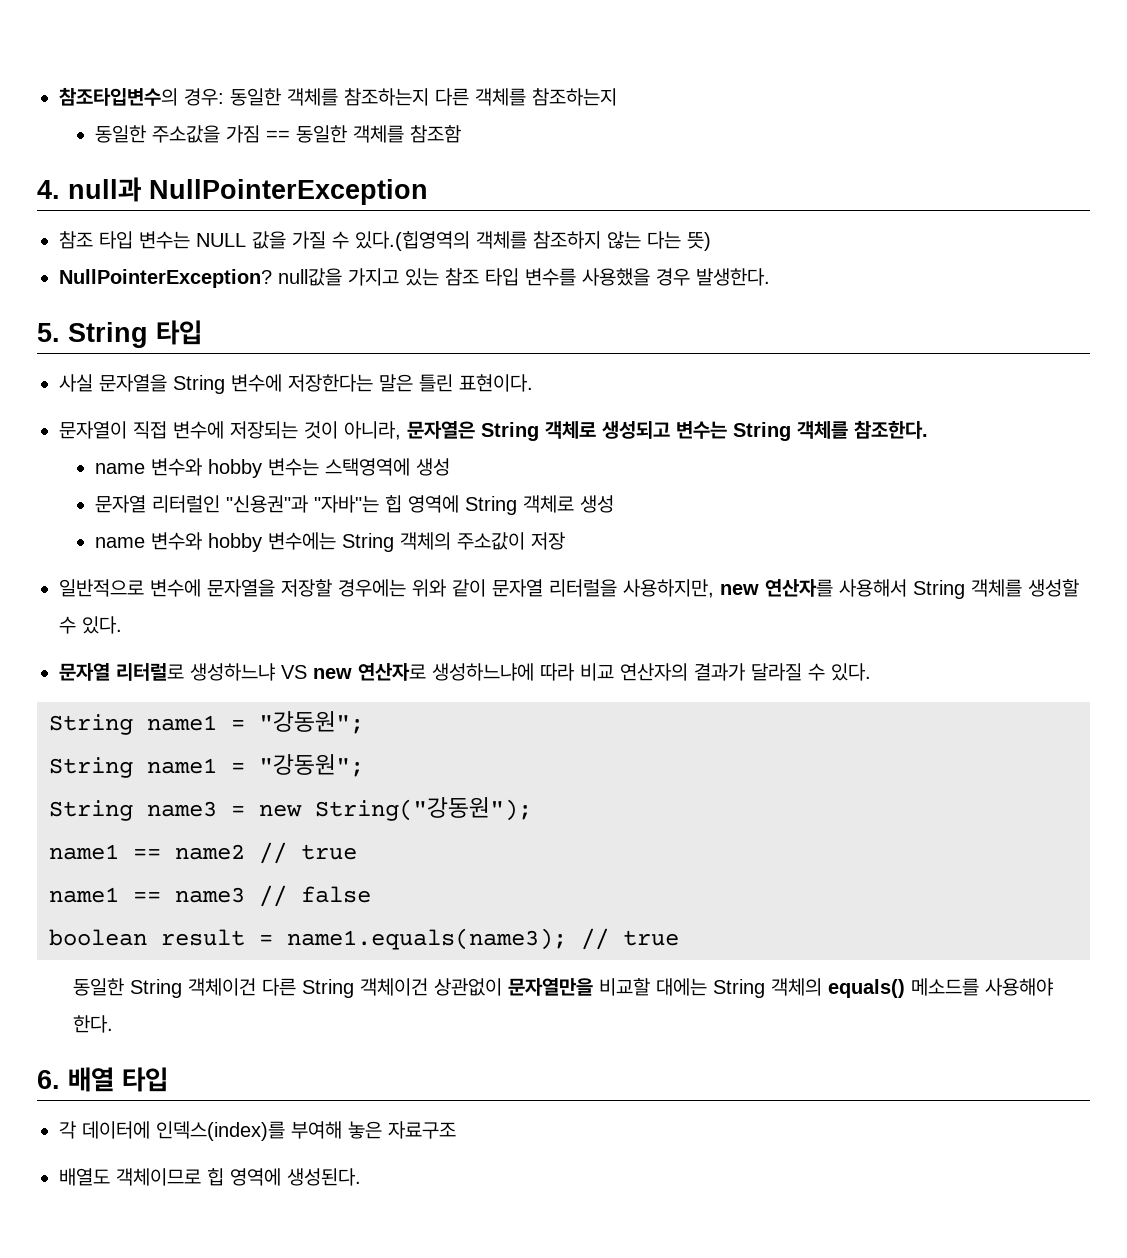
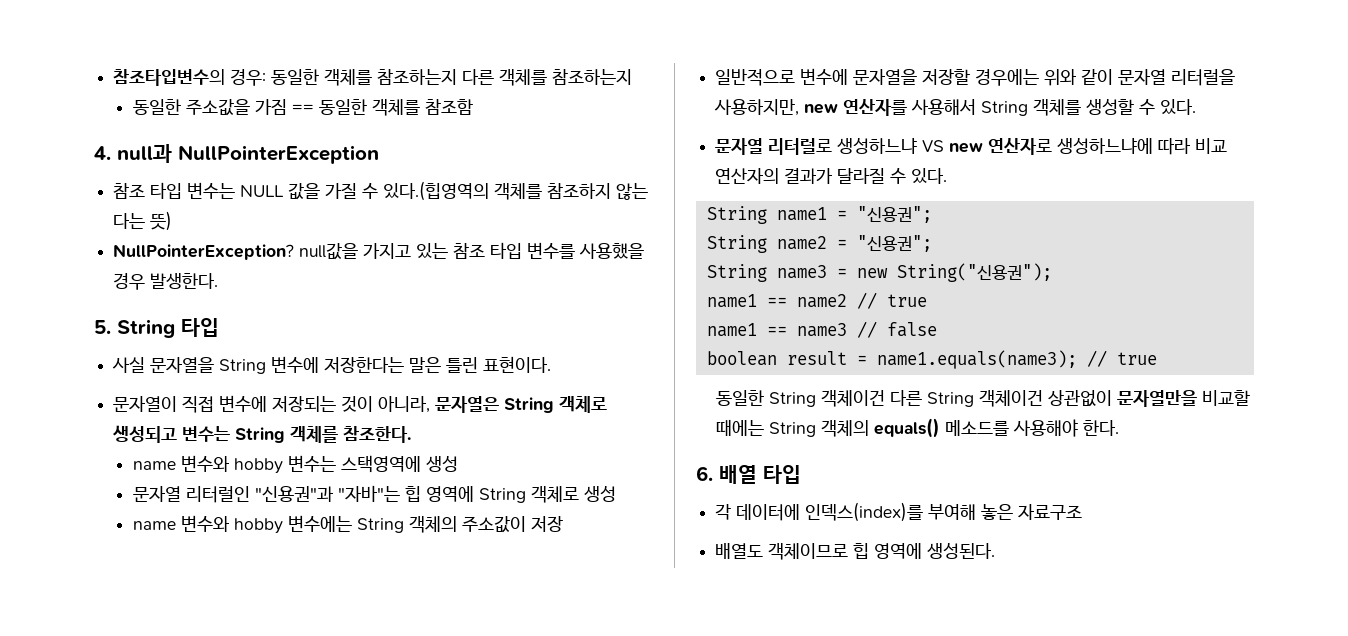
[259,711,364,734] [49,754,364,778] "강동원"; // String name1 = "강동원"; -> [856,206,932,223] [706,235,932,253] "신용권"; // String name2 = "신용권";
[315,797,532,821] String("강동원"); -> [896,263,1052,282] String("신용권");
[655,978,707,996] 대에는 -> [715,419,764,436] 때에는

